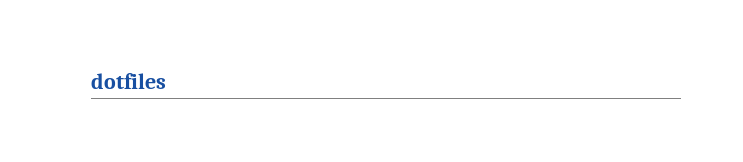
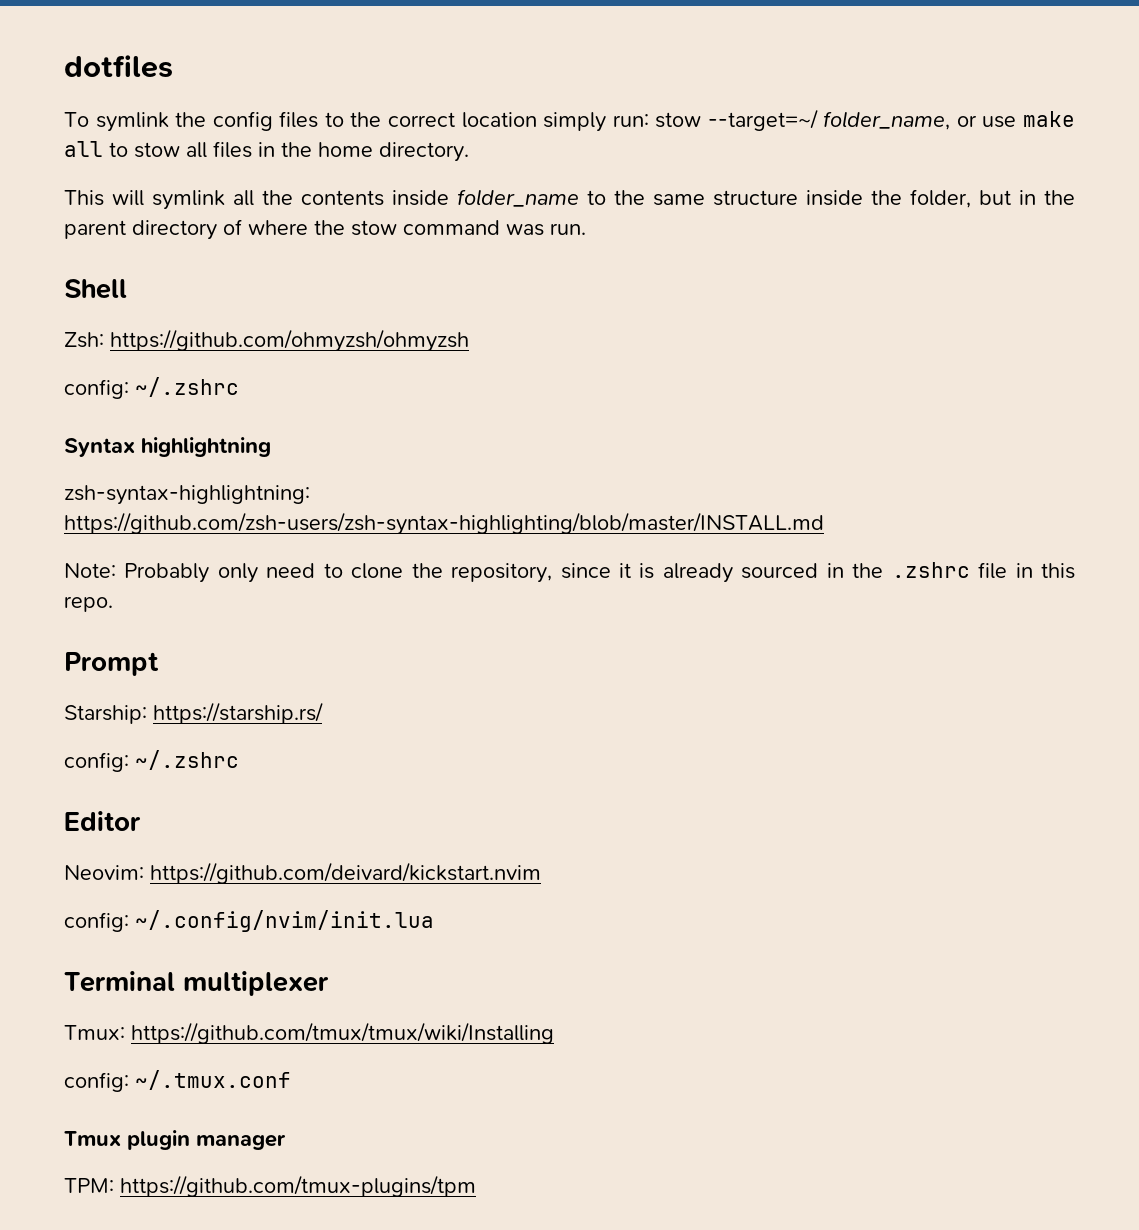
(166, 81) none -> [64,109,1075,132] [64,141,469,162] [64,189,1075,210] [64,219,586,240] [64,279,127,299] [64,329,469,352] [64,377,239,399] [64,437,271,457] [64,485,310,505] [64,512,824,535] [64,562,1076,583] [64,596,113,612] [64,652,159,676] [64,702,323,724] [64,750,239,772] [64,811,141,831] [64,862,541,884] [64,910,434,932] [64,971,329,996] [64,1022,554,1044] [64,1070,291,1092] [64,1130,286,1150] [64,1175,476,1197] // To symlink the config files to the correct location simply run: stow --target=~/ folder_name, or use make all to stow all files in the home directory. // This will symlink all the contents inside folder_name to the same structure inside the folder, but in the parent directory of where the stow command was run. // Shell // Zsh: https://github.com/ohmyzsh/ohmyzsh // config: ~/.zshrc // Syntax highlightning // zsh-syntax-highlightning: https://github.com/zsh-users/zsh-syntax-highlighting/blob/master/INSTALL.md // Note: Probably only need to clone the repository, since it is already sourced in the .zshrc file in this repo. // Prompt // Starship: https://starship.rs/ // config: ~/.zshrc // Editor // Neovim: https://github.com/deivard/kickstart.nvim // config: ~/.config/nvim/init.lua // Terminal multiplexer // Tmux: https://github.com/tmux/tmux/wiki/Installing // config: ~/.tmux.conf // Tmux plugin manager // TPM: https://github.com/tmux-plugins/tpm

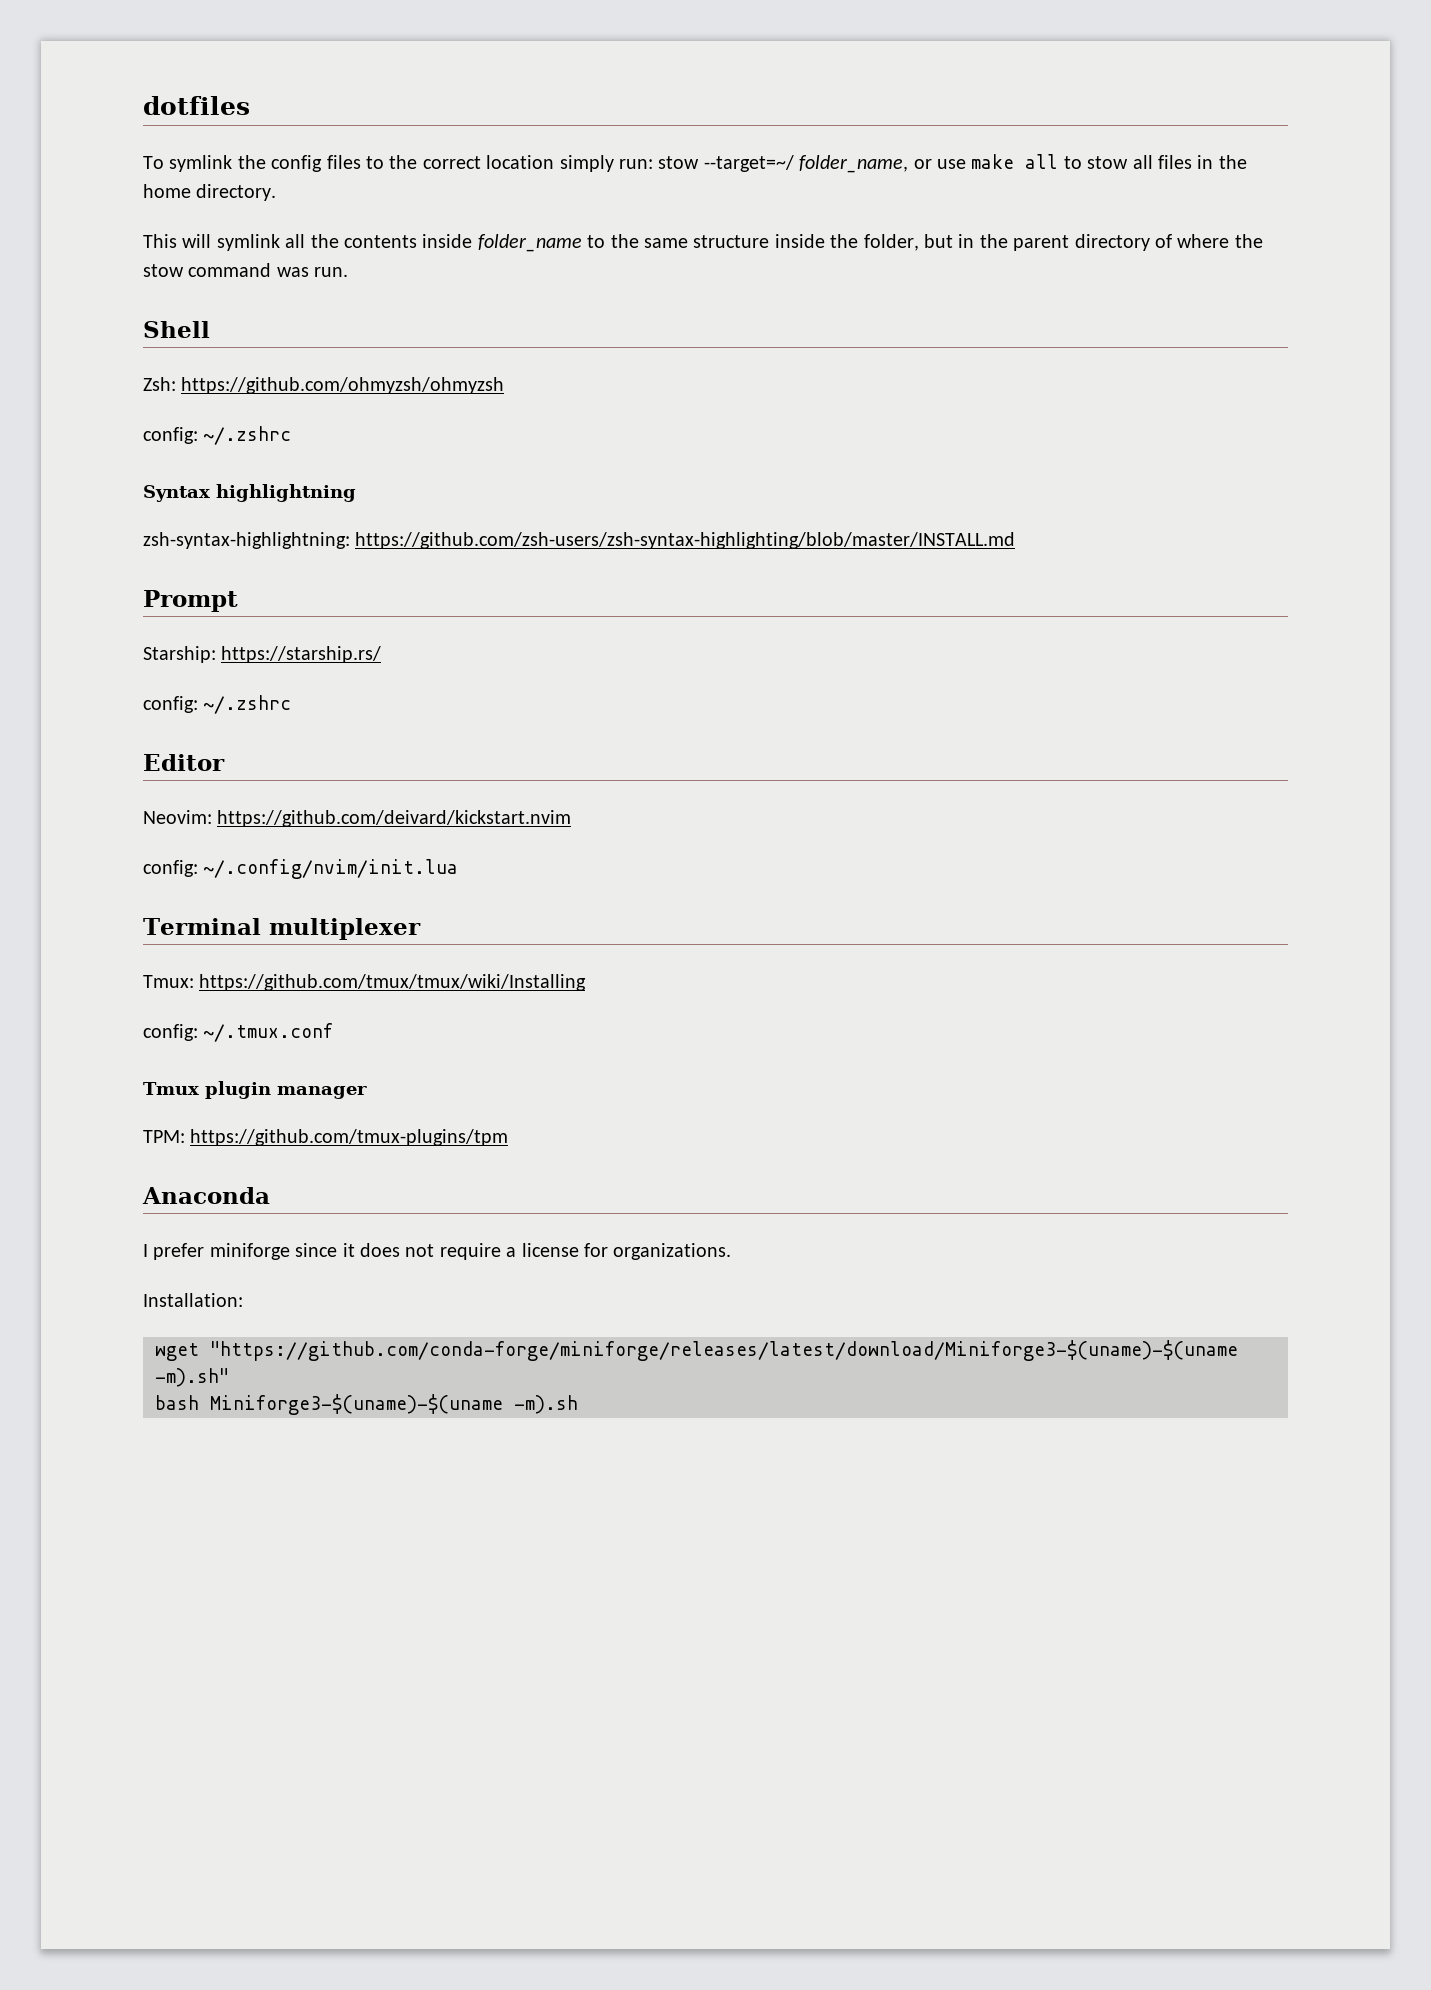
[64,562,1076,583] [64,596,113,612] // Note: Probably only need to clone the repository, since it is already sourced in the .zshrc file in this repo. -> (1016, 540) none
(476, 1186) none -> [142,1187,270,1204] [143,1243,732,1260] [143,1293,243,1307] [155,1340,1238,1361] [155,1368,229,1387] [155,1394,578,1415] // Anaconda // I prefer miniforge since it does not require a license for organizations. // Installation: // wget "https://github.com/conda-forge/miniforge/releases/latest/download/Miniforge3-$(uname)-$(uname -m).sh" // bash Miniforge3-$(uname)-$(uname -m).sh

